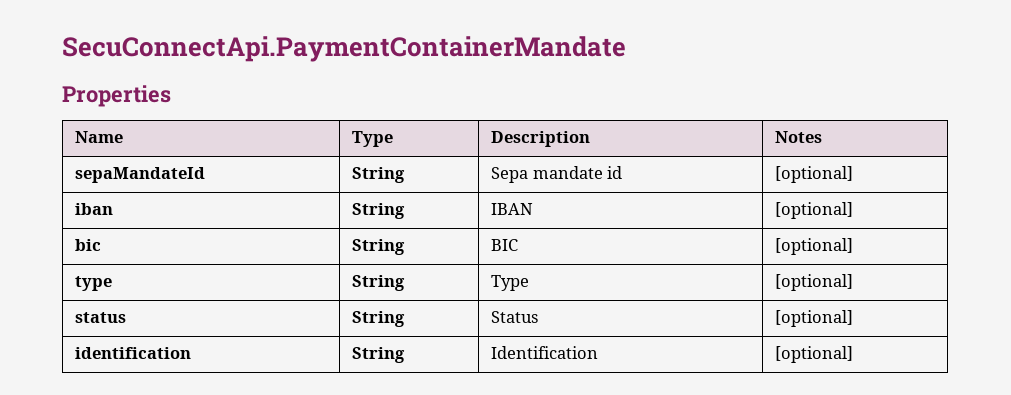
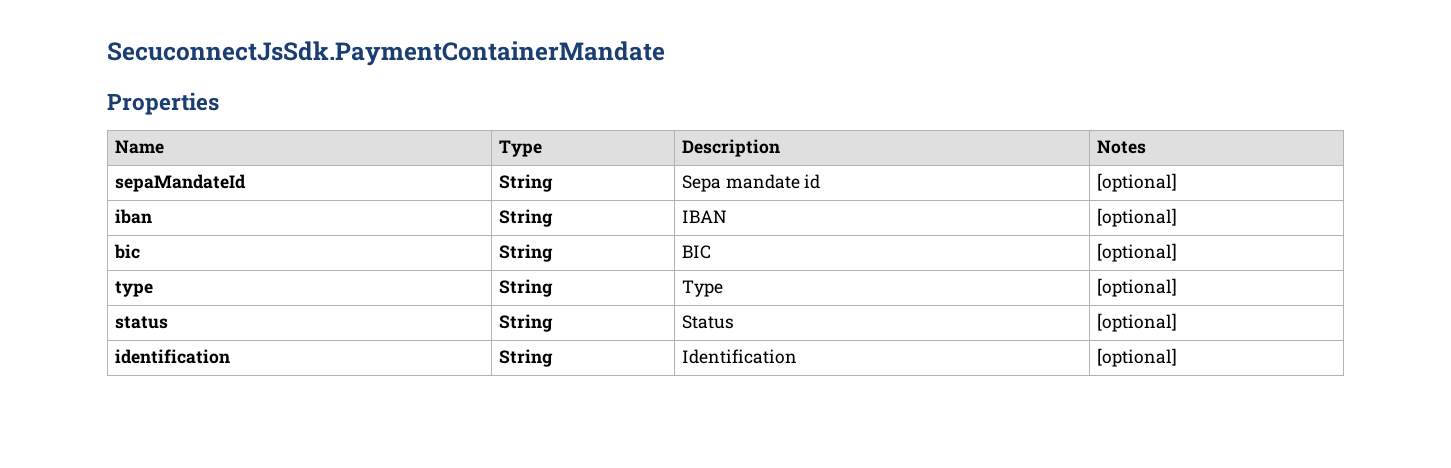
[62,36,626,62] SecuConnectApi.PaymentContainerMandate -> [107,41,665,66] SecuconnectJsSdk.PaymentContainerMandate

